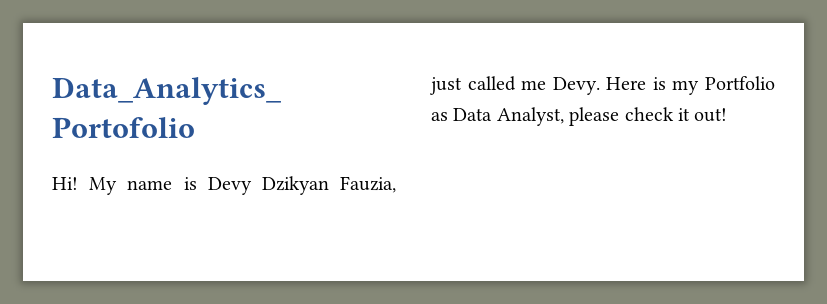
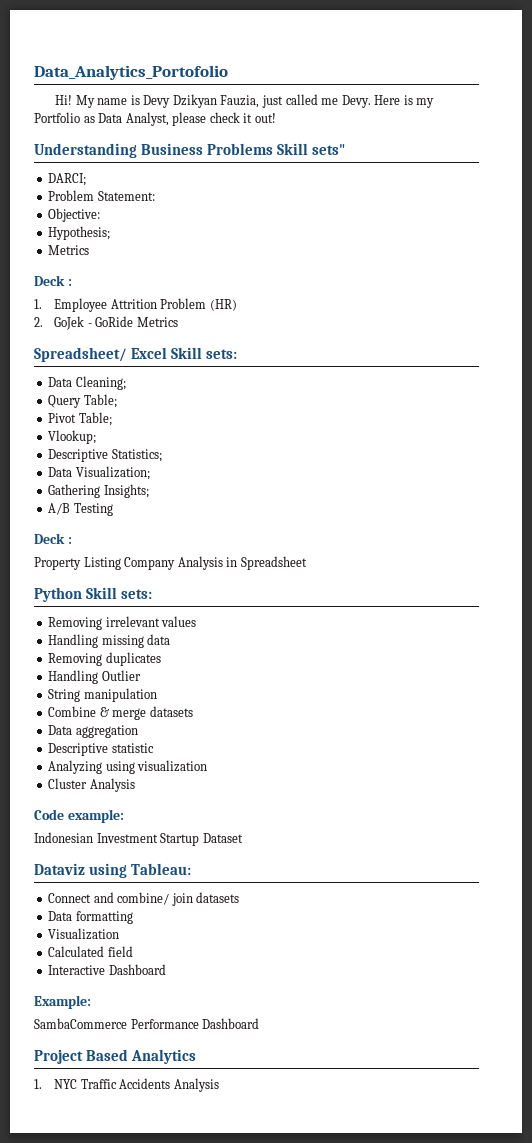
(728, 115) none -> [34,143,346,158] [48,173,87,186] [48,190,155,201] [48,208,101,222] [48,226,111,240] [48,245,90,255] [34,275,72,286] [34,298,237,312] [34,316,178,330] [34,347,238,362] [48,376,126,390] [48,394,117,408] [48,412,112,426] [48,430,97,444] [48,449,162,462] [48,466,150,480] [48,484,149,498] [48,503,113,516] [34,533,72,544] [34,556,307,570] [34,587,153,602] [48,616,197,630] [48,634,171,648] [48,652,161,666] [48,670,141,684] [48,688,157,702] [48,706,193,720] [48,725,138,738] [48,743,154,756] [48,760,208,774] [48,778,135,792] [34,809,124,823] [34,832,243,846] [34,863,192,878] [48,892,240,906] [48,911,133,924] [48,928,120,940] [48,946,133,957] [48,964,166,975] [34,995,91,1009] [34,1018,260,1029] [34,1049,197,1064] [34,1078,219,1092] // Understanding Business Problems Skill sets" // DARCI; // Problem Statement: // Objective: // Hypothesis; // Metrics // Deck : // 1. Employee Attrition Problem (HR) // 2. GoJek - GoRide Metrics // Spreadsheet/ Excel Skill sets: // Data Cleaning; // Query Table; // Pivot Table; // Vlookup; // Descriptive Statistics; // Data Visualization; // Gathering Insights; // A/B Testing // Deck : // Property Listing Company Analysis in Spreadsheet // Python Skill sets: // Removing irrelevant values // Handling missing data // Removing duplicates // Handling Outlier // String manipulation // Combine & merge datasets // Data aggregation // Descriptive statistic // Analyzing using visualization // Cluster Analysis // Code example: // Indonesian Investment Startup Dataset // Dataviz using Tableau: // Connect and combine/ join datasets // Data formatting // Visualization // Calculated field // Interactive Dashboard // Example: // SambaCommerce Performance Dashboard // Project Based Analytics // 1. NYC Traffic Accidents Analysis

